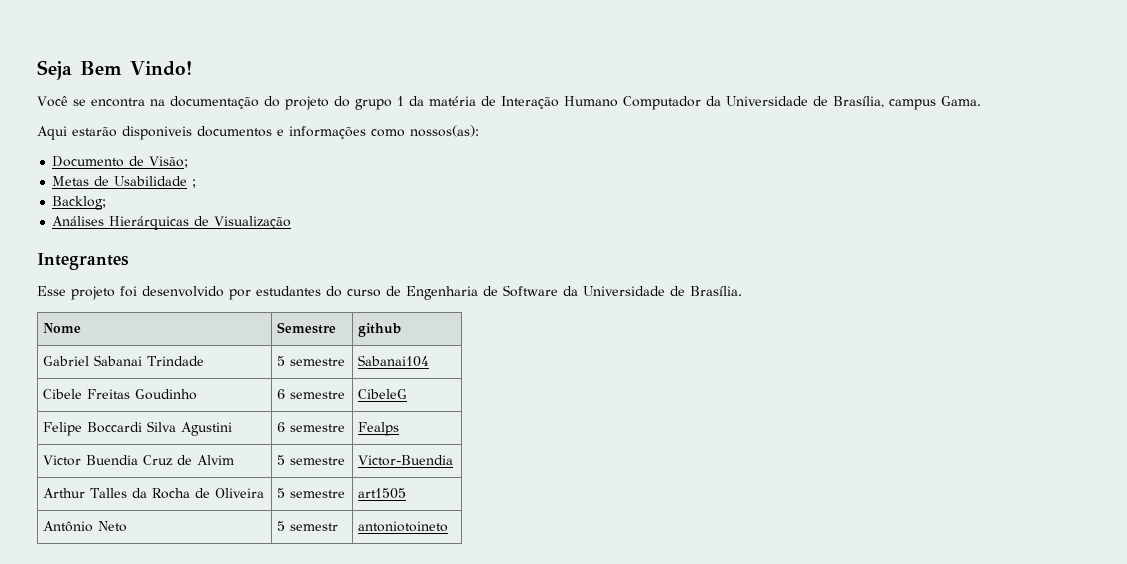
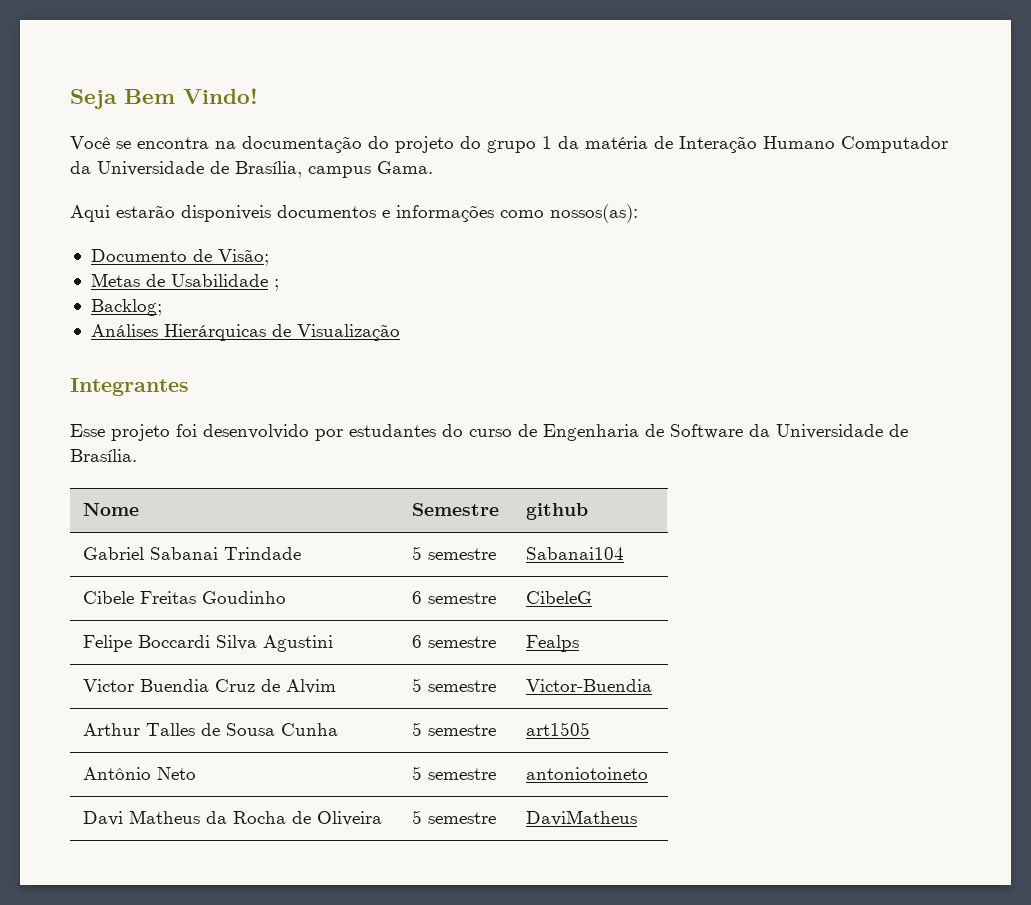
[132,488,265,499] da Rocha de Oliveira -> [201,723,339,736] de Sousa Cunha
[290,523,339,531] semestr -> [428,768,497,780] semestre
(449, 526) none -> [83,810,383,826] [412,810,497,824] [526,810,638,826] // Davi Matheus da Rocha de Oliveira | 5 semestre | DaviMatheus

